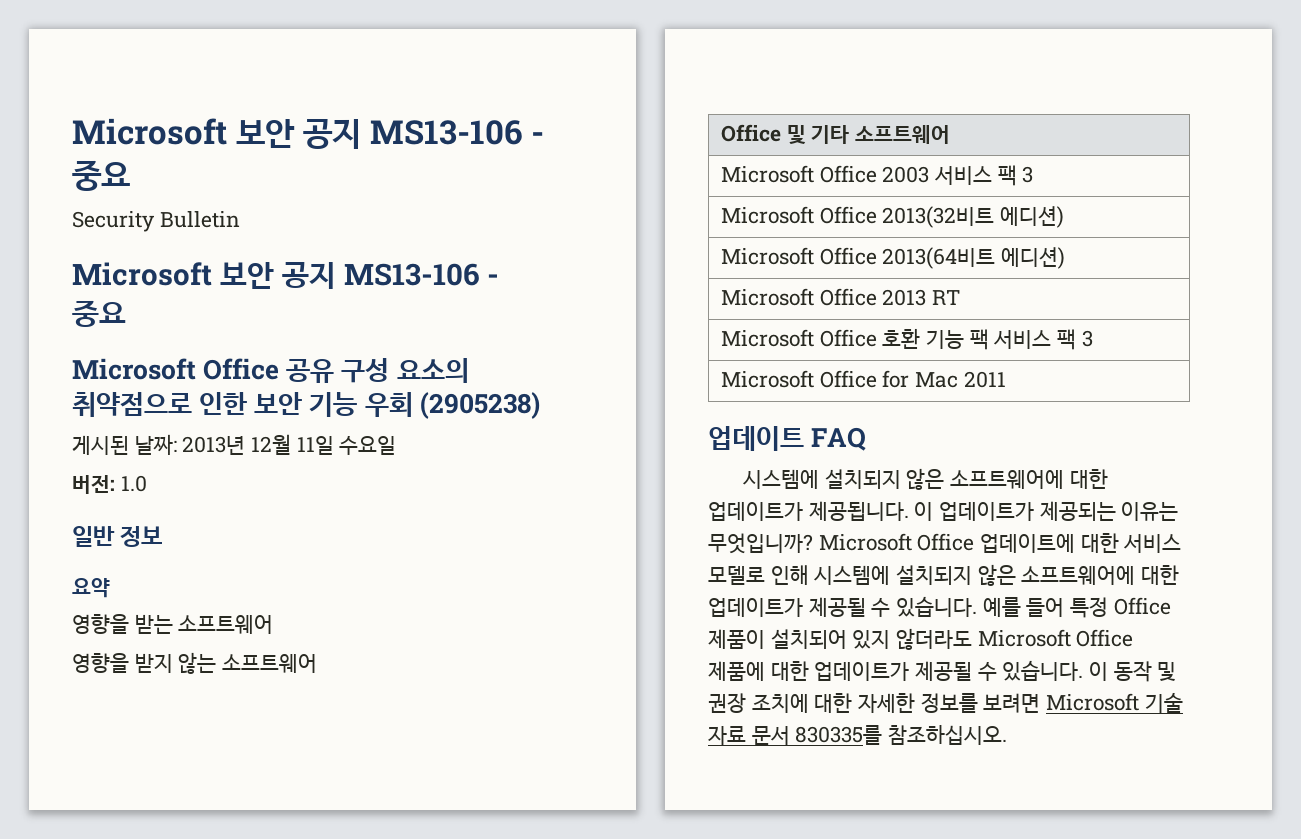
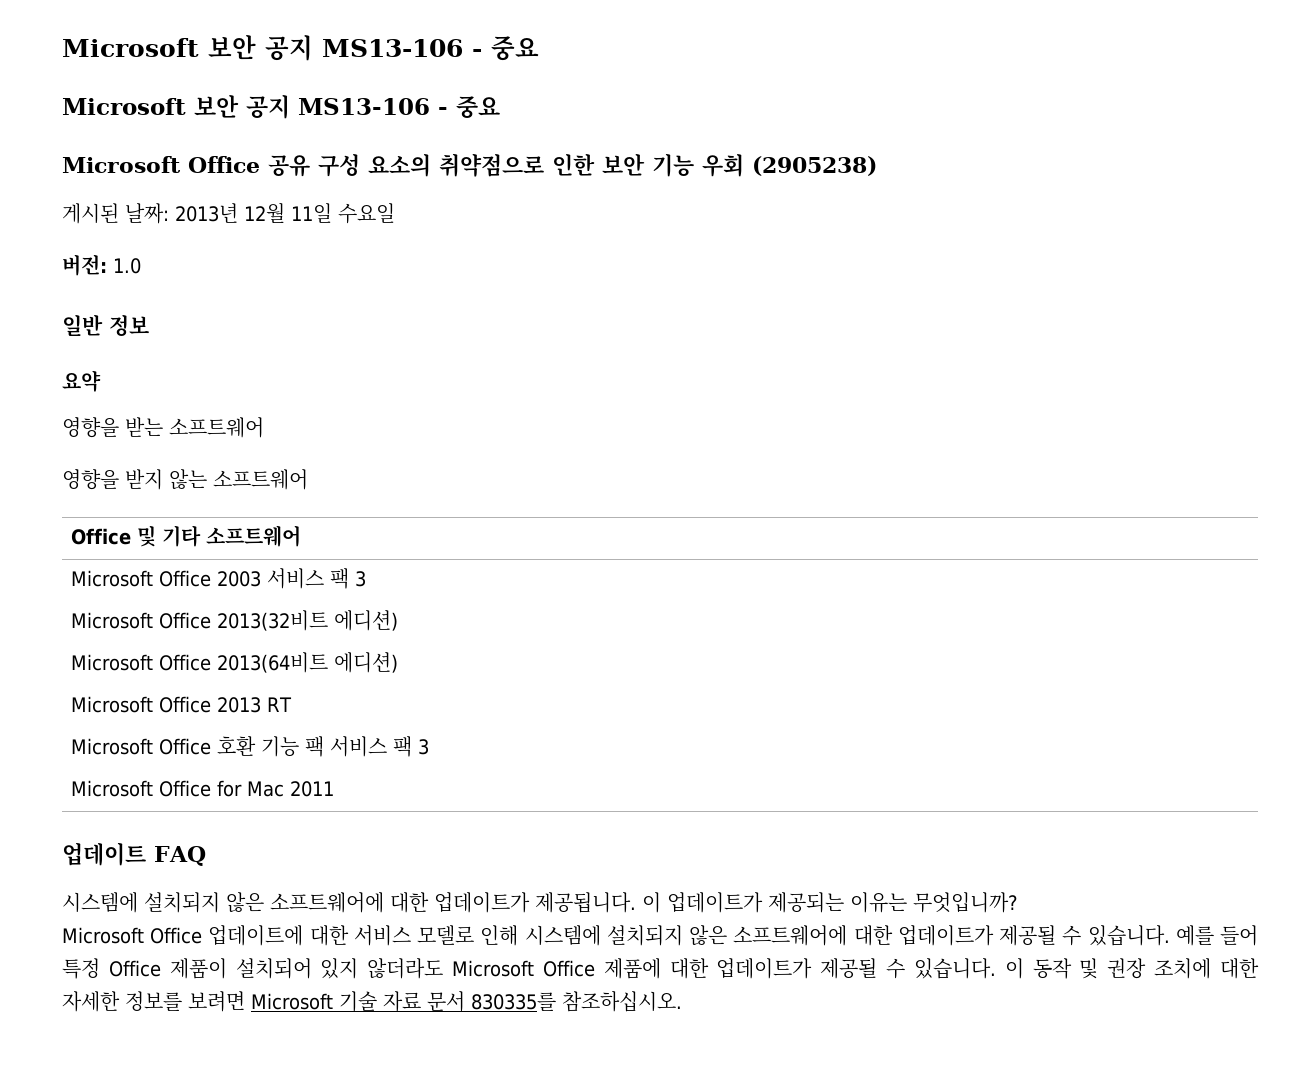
[72,118,544,149] [72,160,130,191] [72,211,240,232] Microsoft 보안 공지 MS13-106 - 중요 // Security Bulletin -> [62,35,539,61] Microsoft 보안 공지 MS13-106 - 중요
(813, 543) none -> (1018, 902) //

